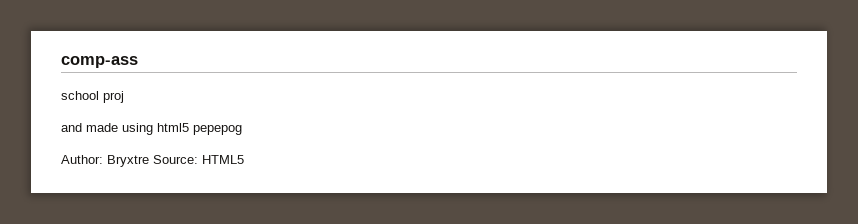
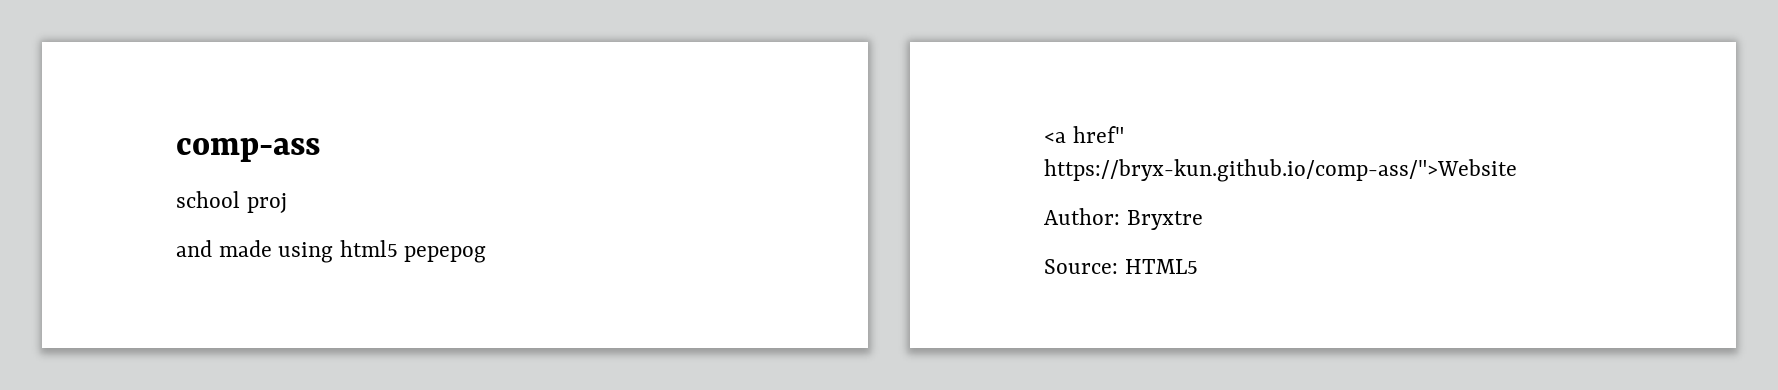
(242, 130) none -> [1044,126,1124,143] [1044,159,1517,182] // <a href" https://bryx-kun.github.io/comp-ass/">Website
(149, 161) none -> (1203, 220) //

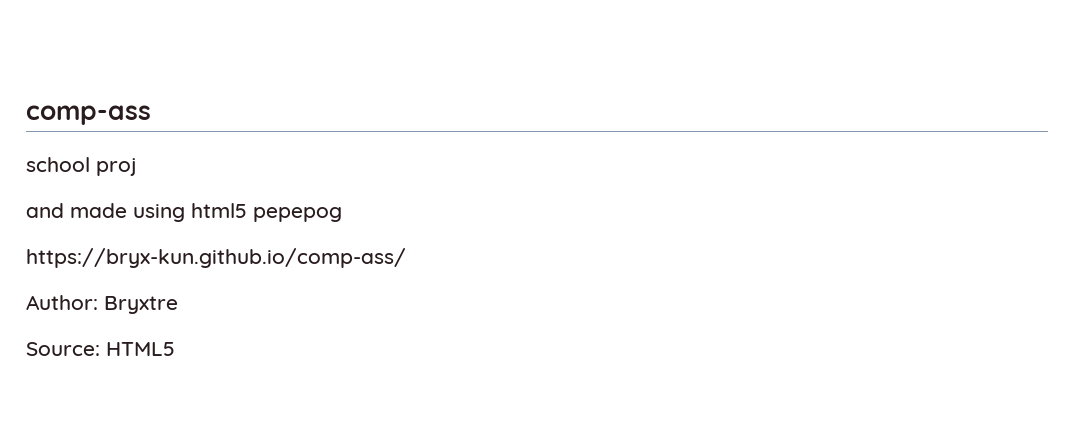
[1044,126,1124,143] [1044,159,1517,182] <a href" https://bryx-kun.github.io/comp-ass/">Website -> [26,248,406,268] https://bryx-kun.github.io/comp-ass/

